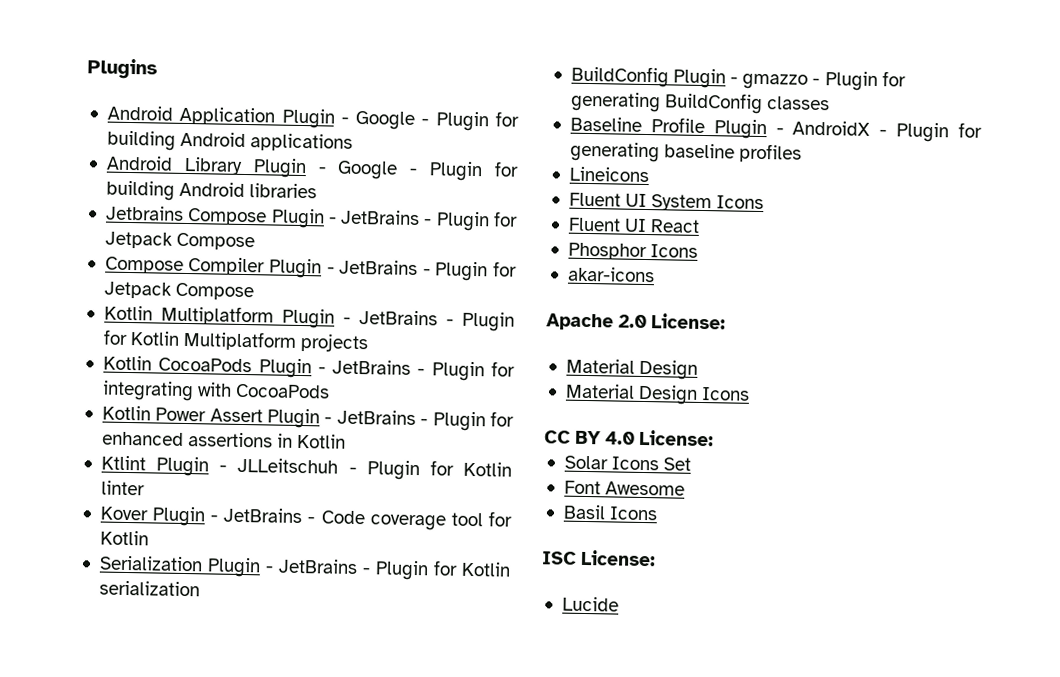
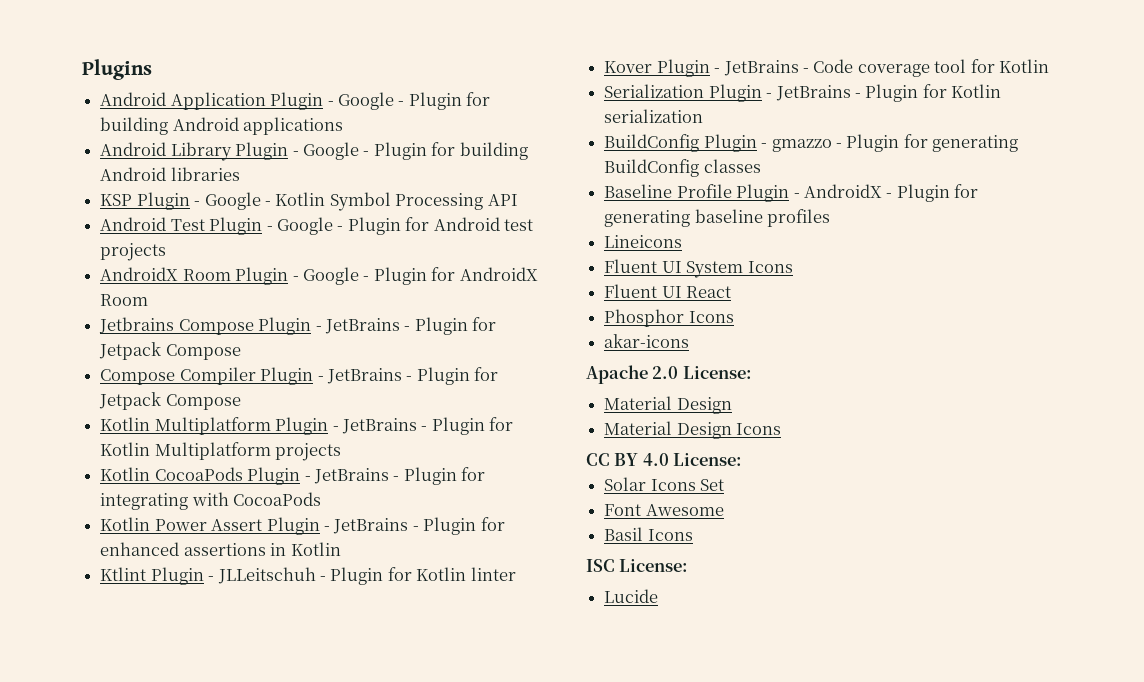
(318, 191) none -> [100,192,518,211] [100,217,534,235] [100,243,167,261] [100,267,538,285] [100,294,149,306] // KSP Plugin - Google - Kotlin Symbol Processing API // Android Test Plugin - Google - Plugin for Android test projects // AndroidX Room Plugin - Google - Plugin for AndroidX Room

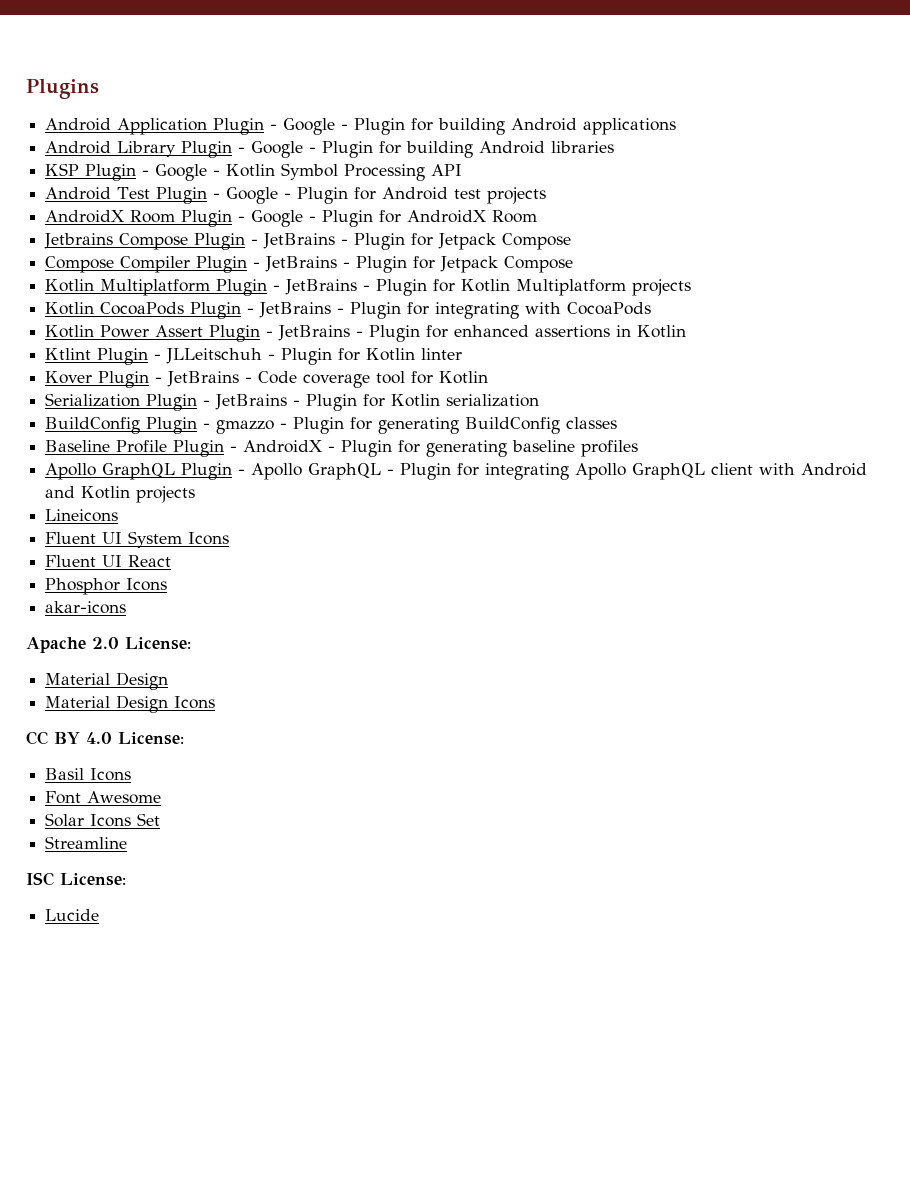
(831, 218) none -> [45,463,868,480] [45,486,196,503] // Apollo GraphQL Plugin - Apollo GraphQL - Plugin for integrating Apollo GraphQL client with Android and Kotlin projects
(743, 459) none -> [45,768,132,781] [45,791,162,804] // Basil Icons // Font Awesome
[604,504,724,516] [604,527,693,541] Font Awesome // Basil Icons -> [45,836,128,849] Streamline

